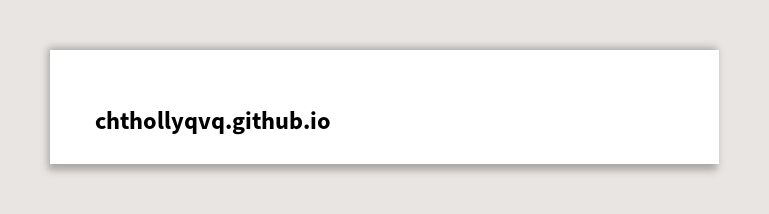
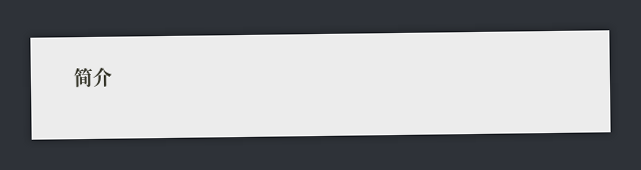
[95,111,331,135] chthollyqvq.github.io -> [73,67,113,88] 简介

